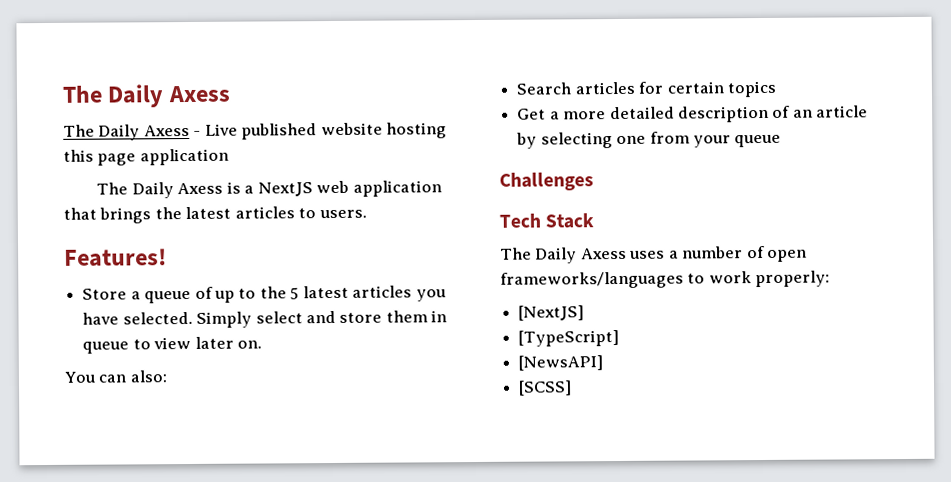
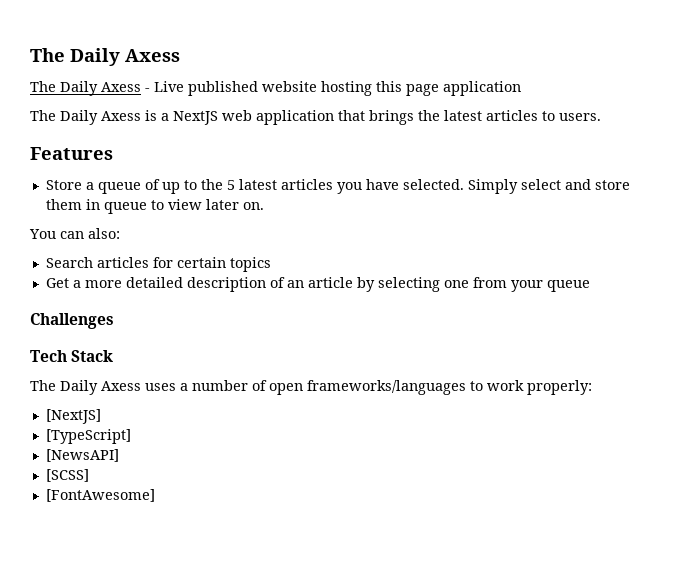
[64,248,167,267] Features! -> [30,147,113,160] Features
(573, 388) none -> [45,489,155,502] // [FontAwesome]

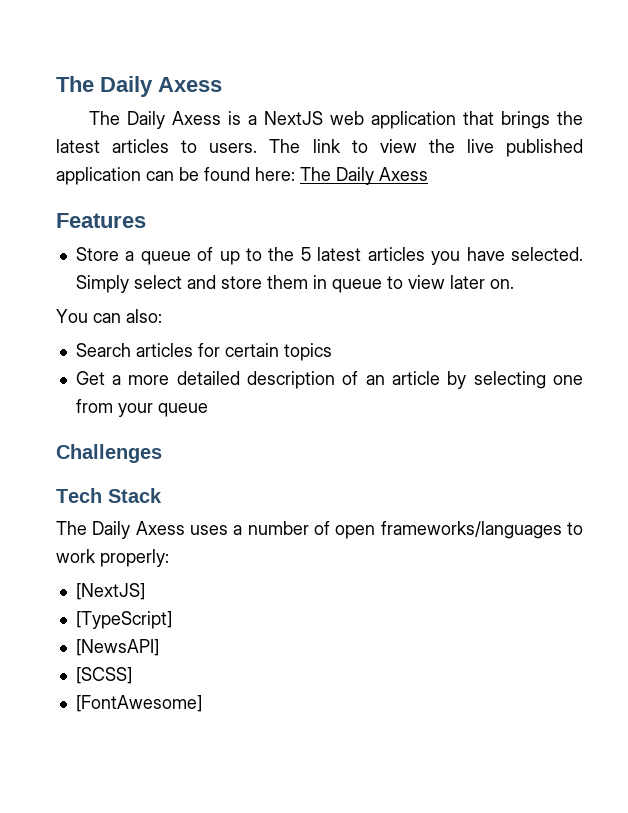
[30,48,180,66] [30,81,521,96] The Daily Axess // The Daily Axess - Live published website hosting this page application -> [56,76,222,97] The Daily Axess
(601, 117) none -> [269,139,584,157] [56,167,428,185] The link to view the live published application can be found here: The Daily Axess

